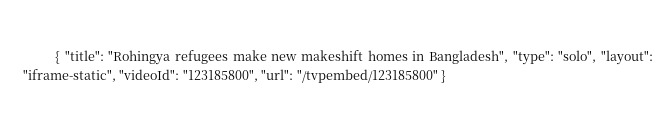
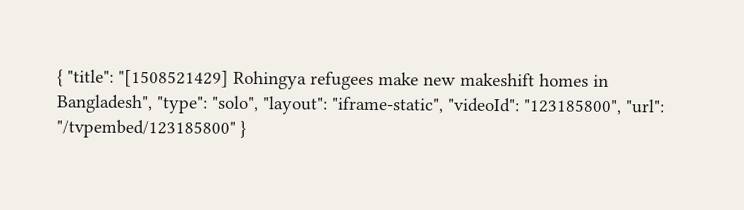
[108,50,171,65] "Rohingya -> [118,69,307,90] "[1508521429] Rohingya

